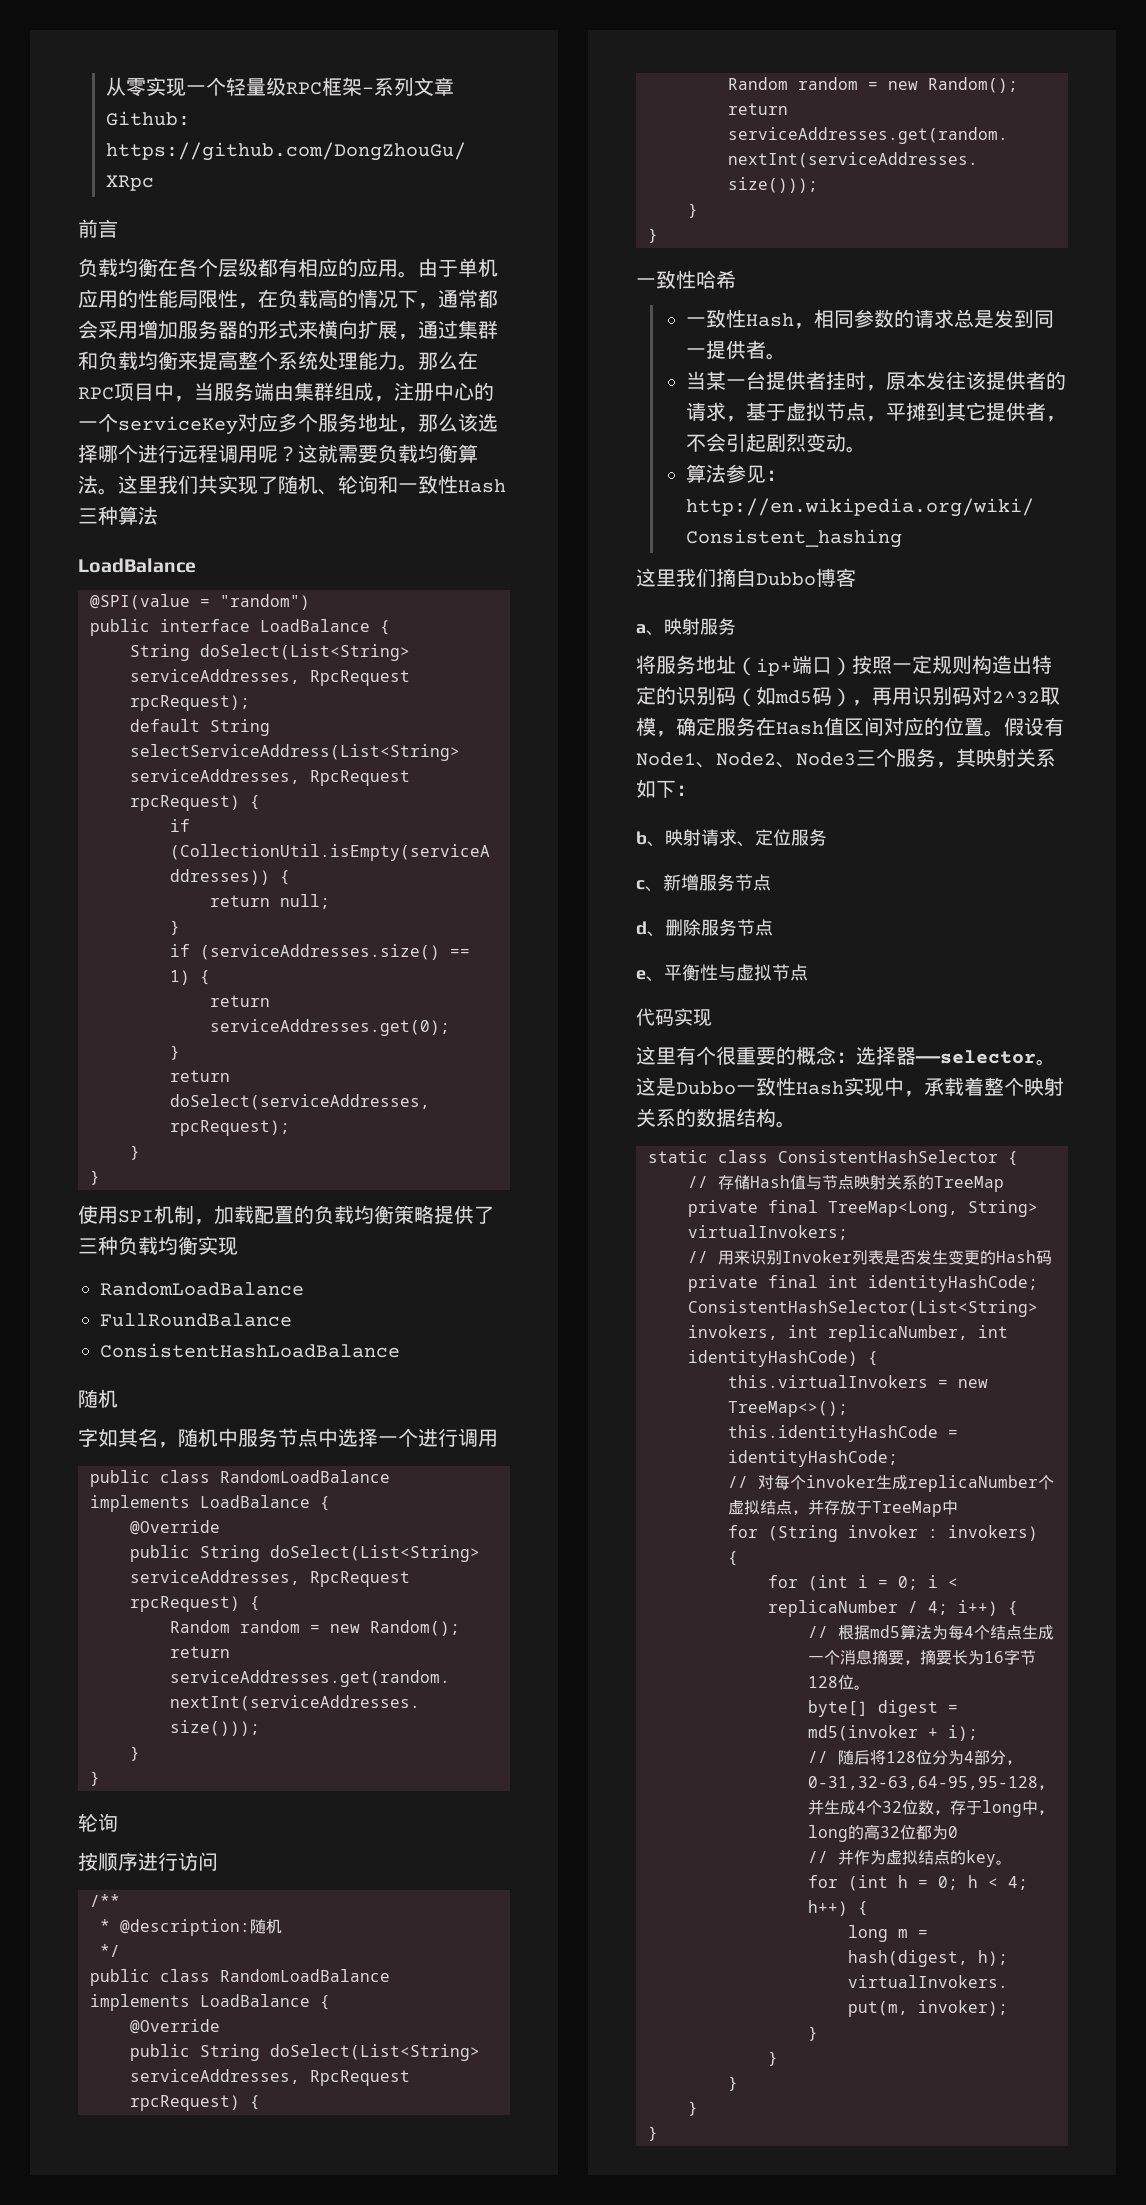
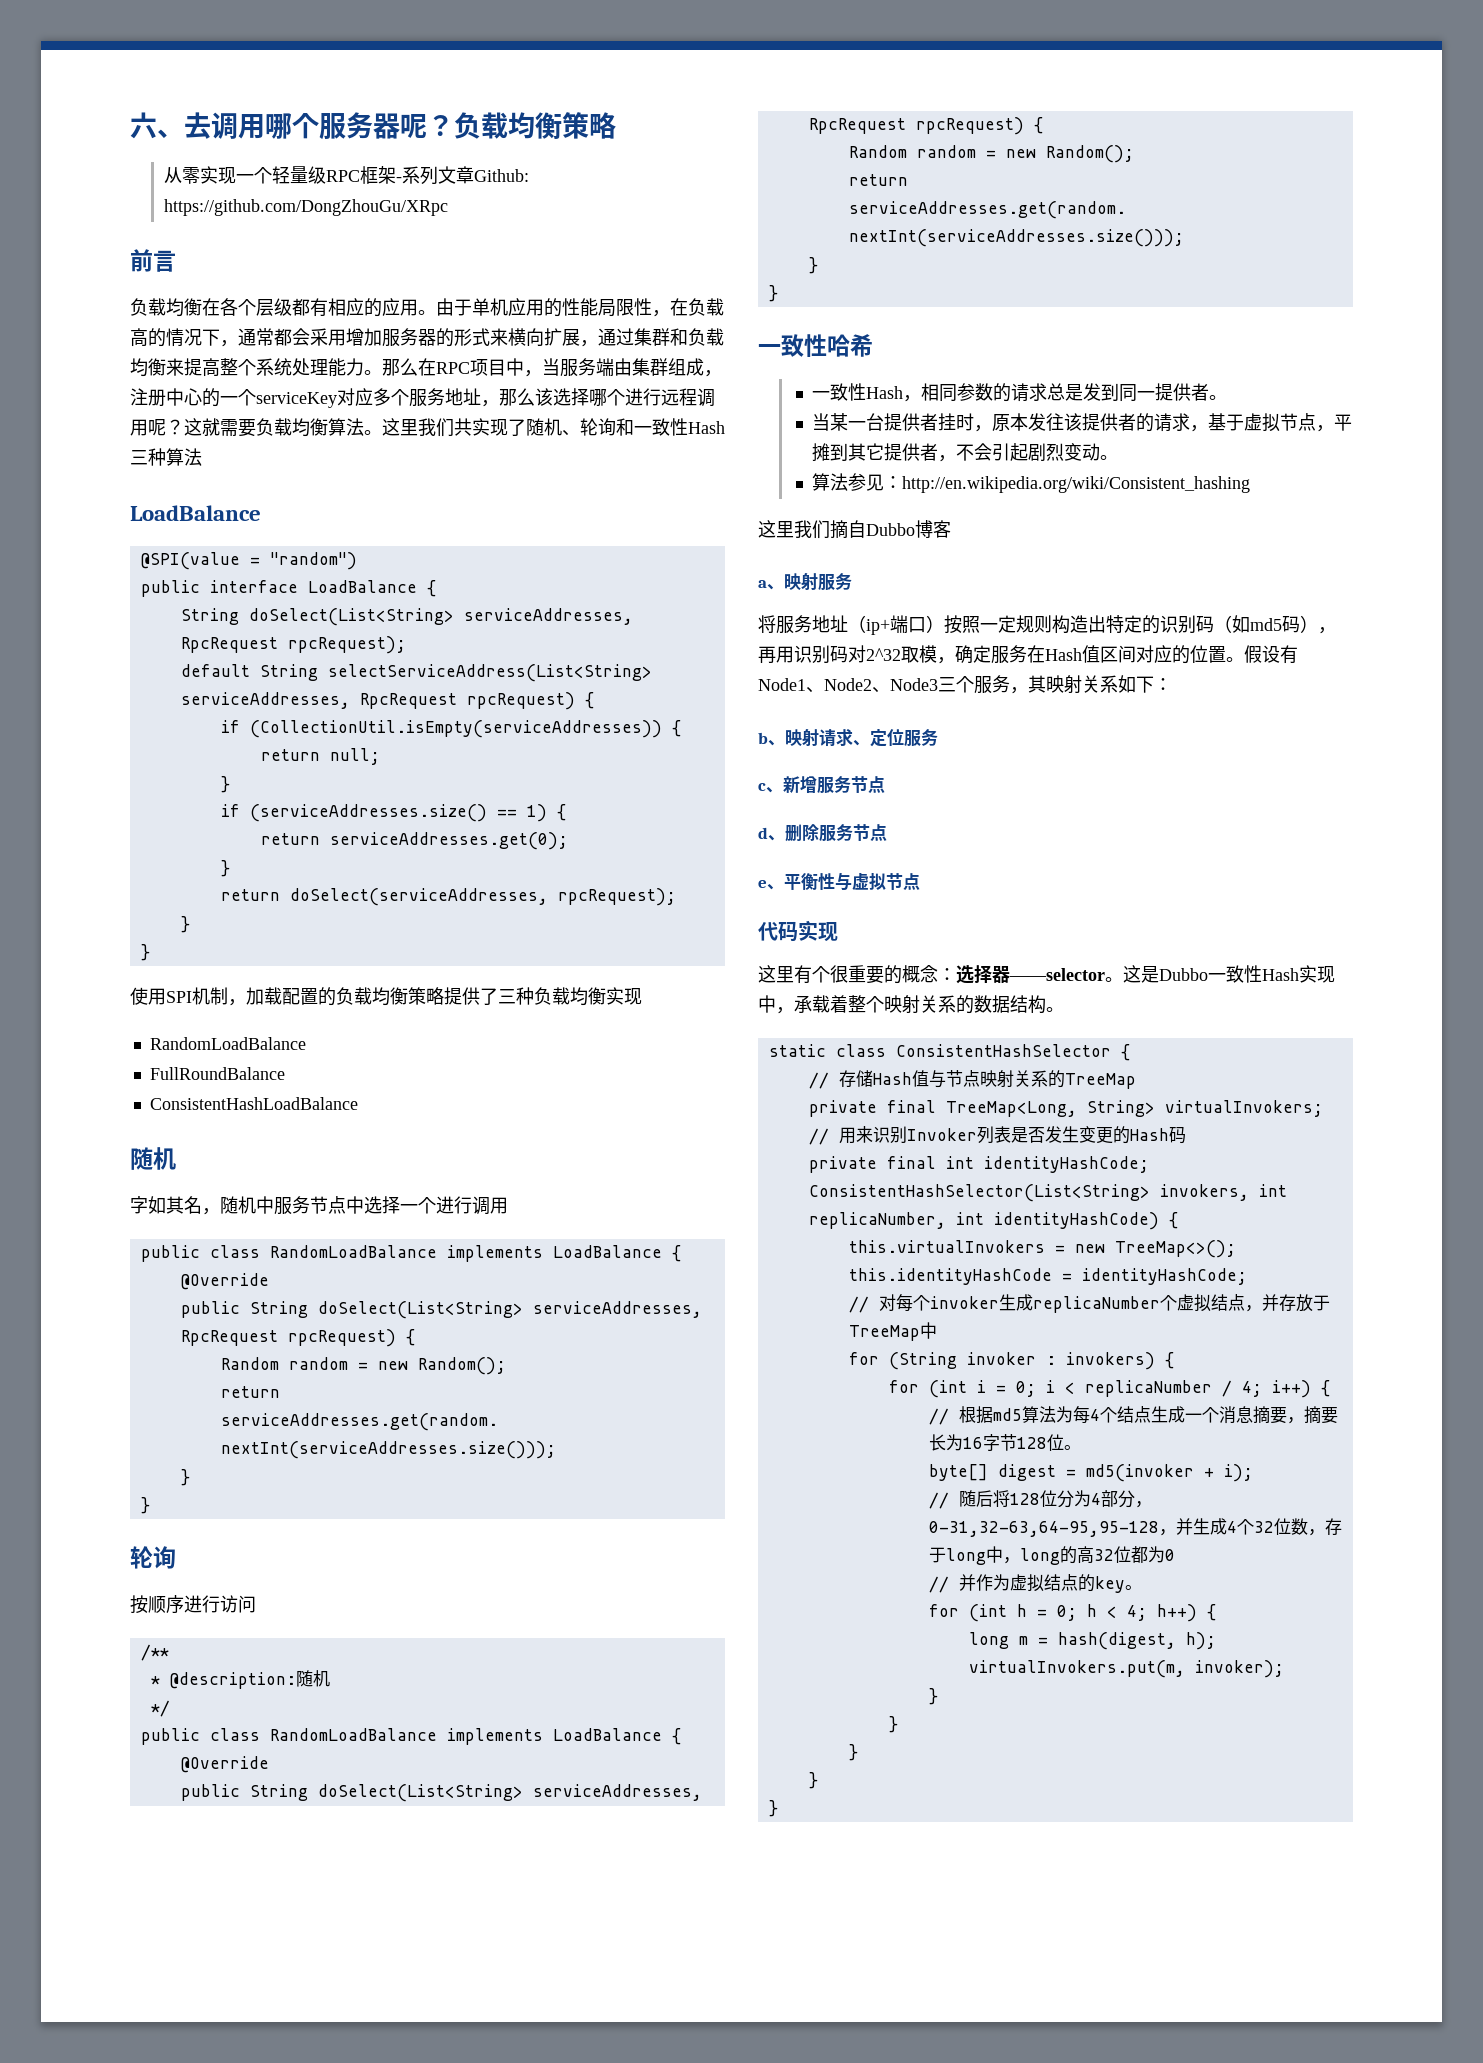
(105, 86) none -> [130,112,616,140] 六、去调用哪个服务器呢？负载均衡策略 //

